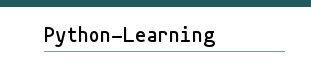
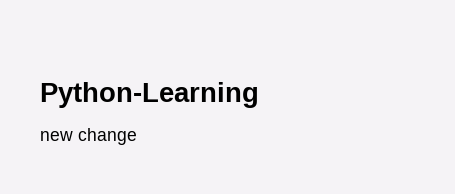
(215, 36) none -> [40,128,137,145] // new change

